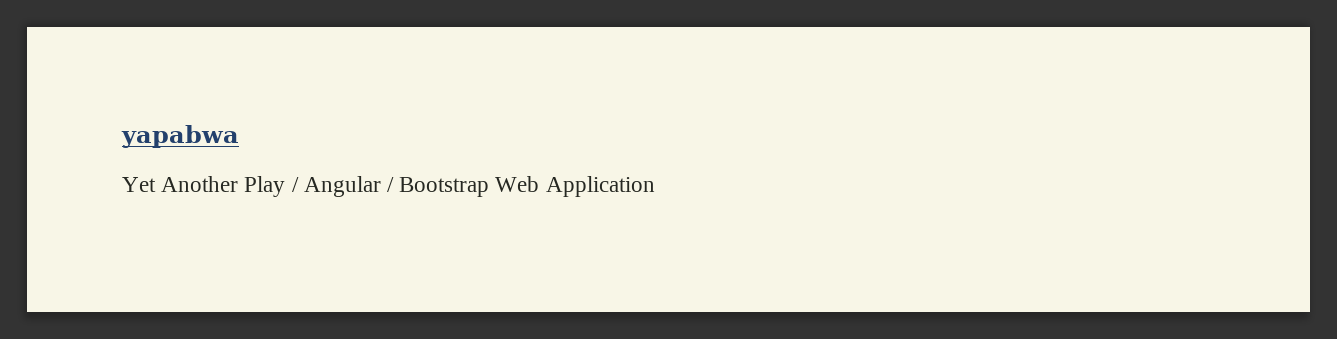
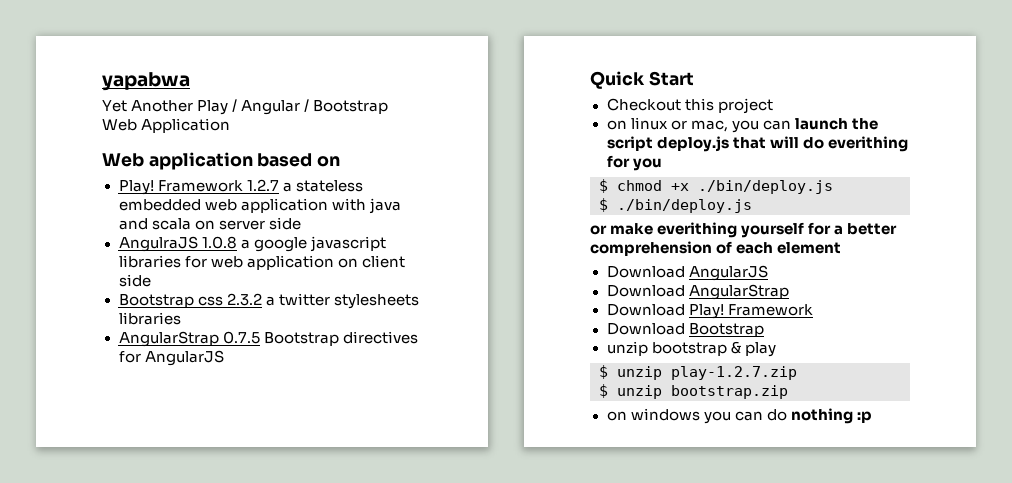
(655, 186) none -> [102,152,341,170] [118,179,363,195] [118,198,401,214] [118,217,301,230] [118,236,386,252] [118,255,405,270] [118,274,151,287] [118,293,419,309] [118,312,181,325] [118,331,418,347] [118,350,224,366] [590,71,694,89] [606,98,773,114] [606,117,878,133] [606,136,908,152] [606,155,662,171] [599,179,833,194] [599,198,752,213] [590,222,898,238] [590,241,842,256] [606,265,768,281] [606,284,789,300] [606,304,813,319] [606,323,764,337] [606,341,776,357] [599,365,797,380] [599,384,788,399] [606,408,872,424] // Web application based on // Play! Framework 1.2.7 a stateless embedded web application with java and scala on server side // AngulraJS 1.0.8 a google javascript libraries for web application on client side // Bootstrap css 2.3.2 a twitter stylesheets libraries // AngularStrap 0.7.5 Bootstrap directives for AngularJS // Quick Start // Checkout this project // on linux or mac, you can launch the script deploy.js that will do everithing for you // $ chmod +x ./bin/deploy.js // $ ./bin/deploy.js // or make everithing yourself for a better comprehension of each element // Download AngularJS // Download AngularStrap // Download Play! Framework // Download Bootstrap // unzip bootstrap & play // $ unzip play-1.2.7.zip // $ unzip bootstrap.zip // on windows you can do nothing :p

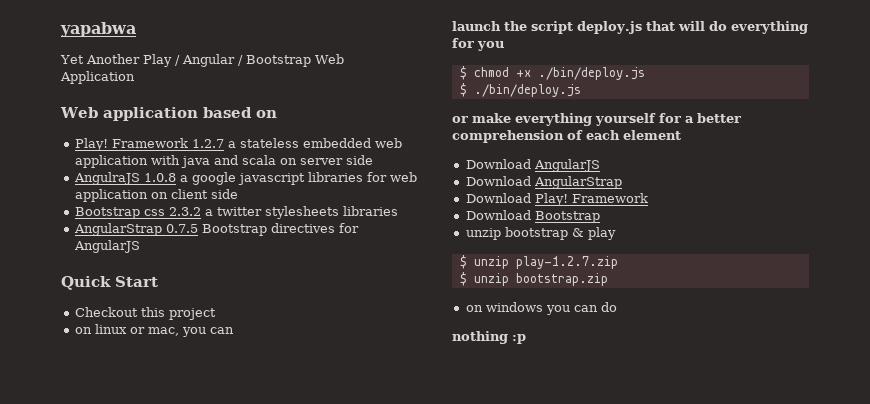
(791, 125) none -> (234, 330) //
[827,136,908,152] everithing -> [730,21,808,34] everything
[657,222,738,238] everithing -> [515,113,592,126] everything
(787, 415) none -> (617, 307) //

